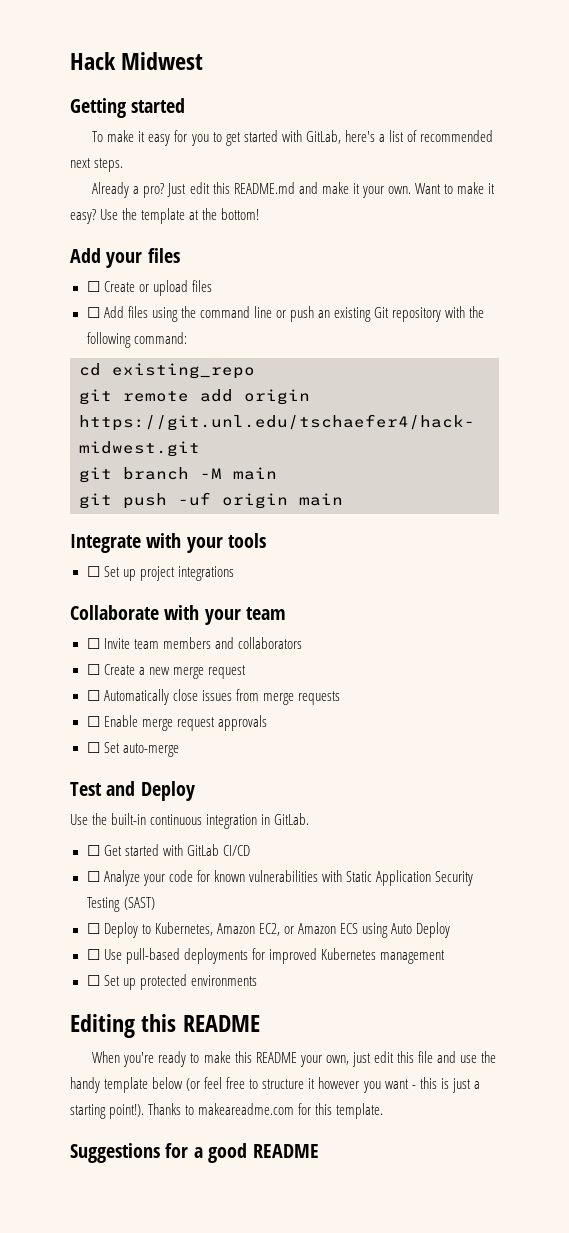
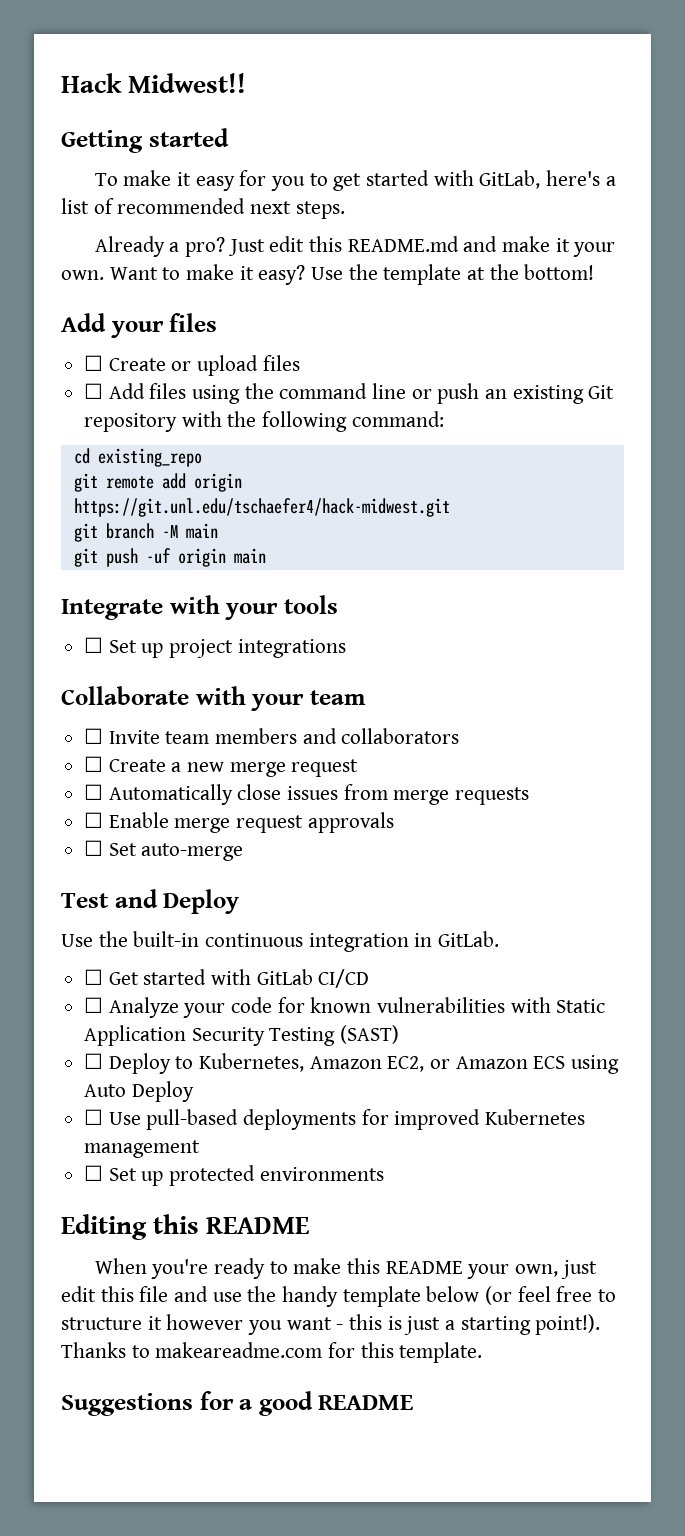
[121,52,204,70] Midwest -> [128,73,247,93] Midwest!!

